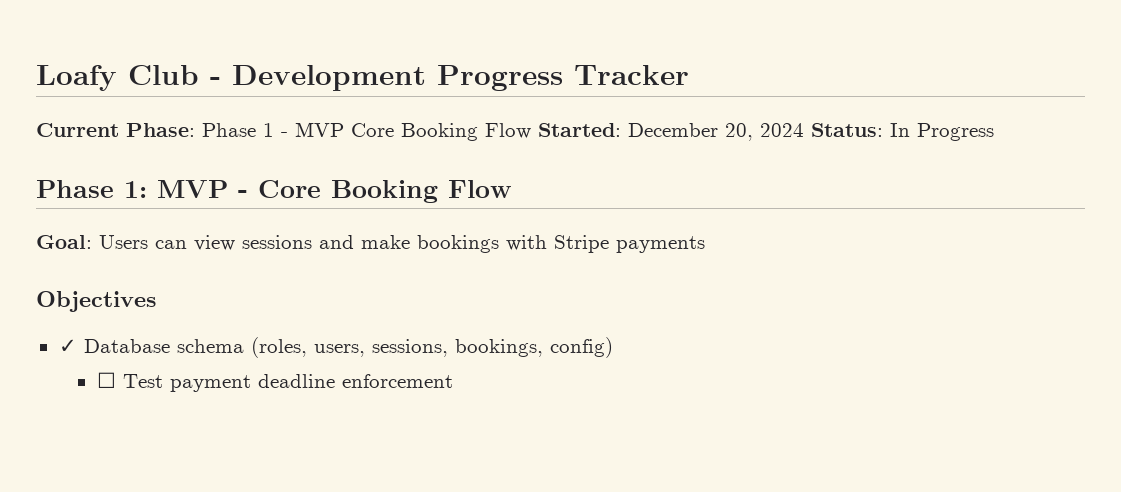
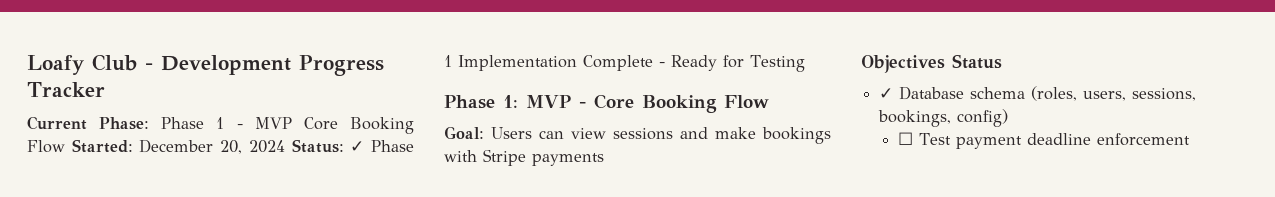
[890,123,994,141] In Progress -> [350,140,415,152] [444,55,805,72] ✓ Phase 1 Implementation Complete - Ready for Testing
(156, 301) none -> [952,54,1002,69] Status

